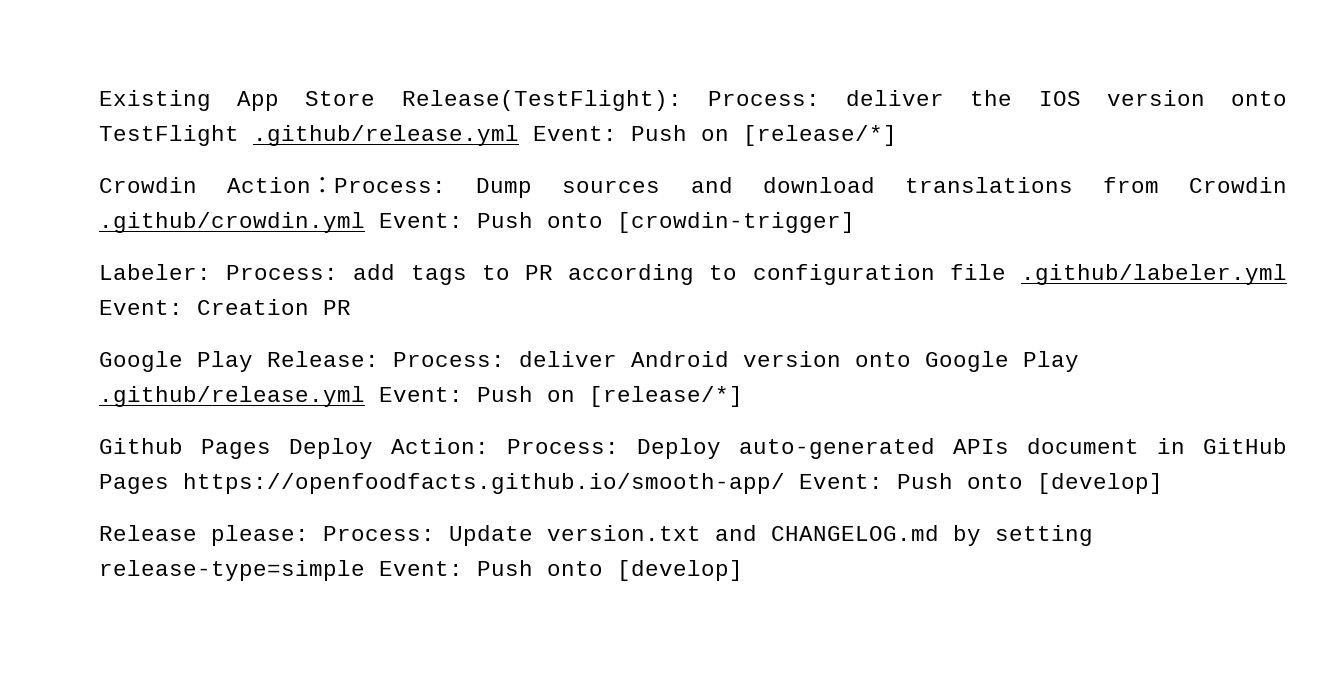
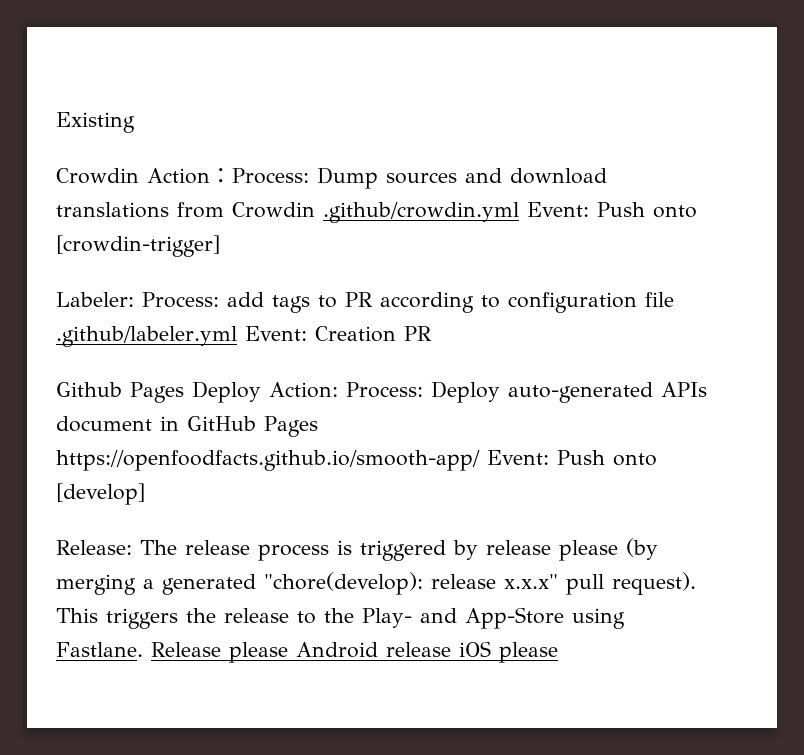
[237,90,1287,111] [99,125,897,146] App Store Release(TestFlight): Process: deliver the IOS version onto TestFlight .github/release.yml Event: Push on [release/*] -> (135, 122) none
[99,351,1079,372] [99,386,743,407] // Google Play Release: Process: deliver Android version onto Google Play .github/release.yml Event: Push on [release/*] -> (432, 333) none
[99,525,1093,546] [99,560,743,581] Release please: Process: Update version.txt and CHANGELOG.md by setting release-type=simple Event: Push onto [develop] -> [56,538,658,561] [56,572,696,595] [56,607,625,629] [56,641,558,663] Release: The release process is triggered by release please (by merging a generated "chore(develop): release x.x.x" pull request). This triggers the release to the Play- and App-Store using Fastlane. Release please Android release iOS please

